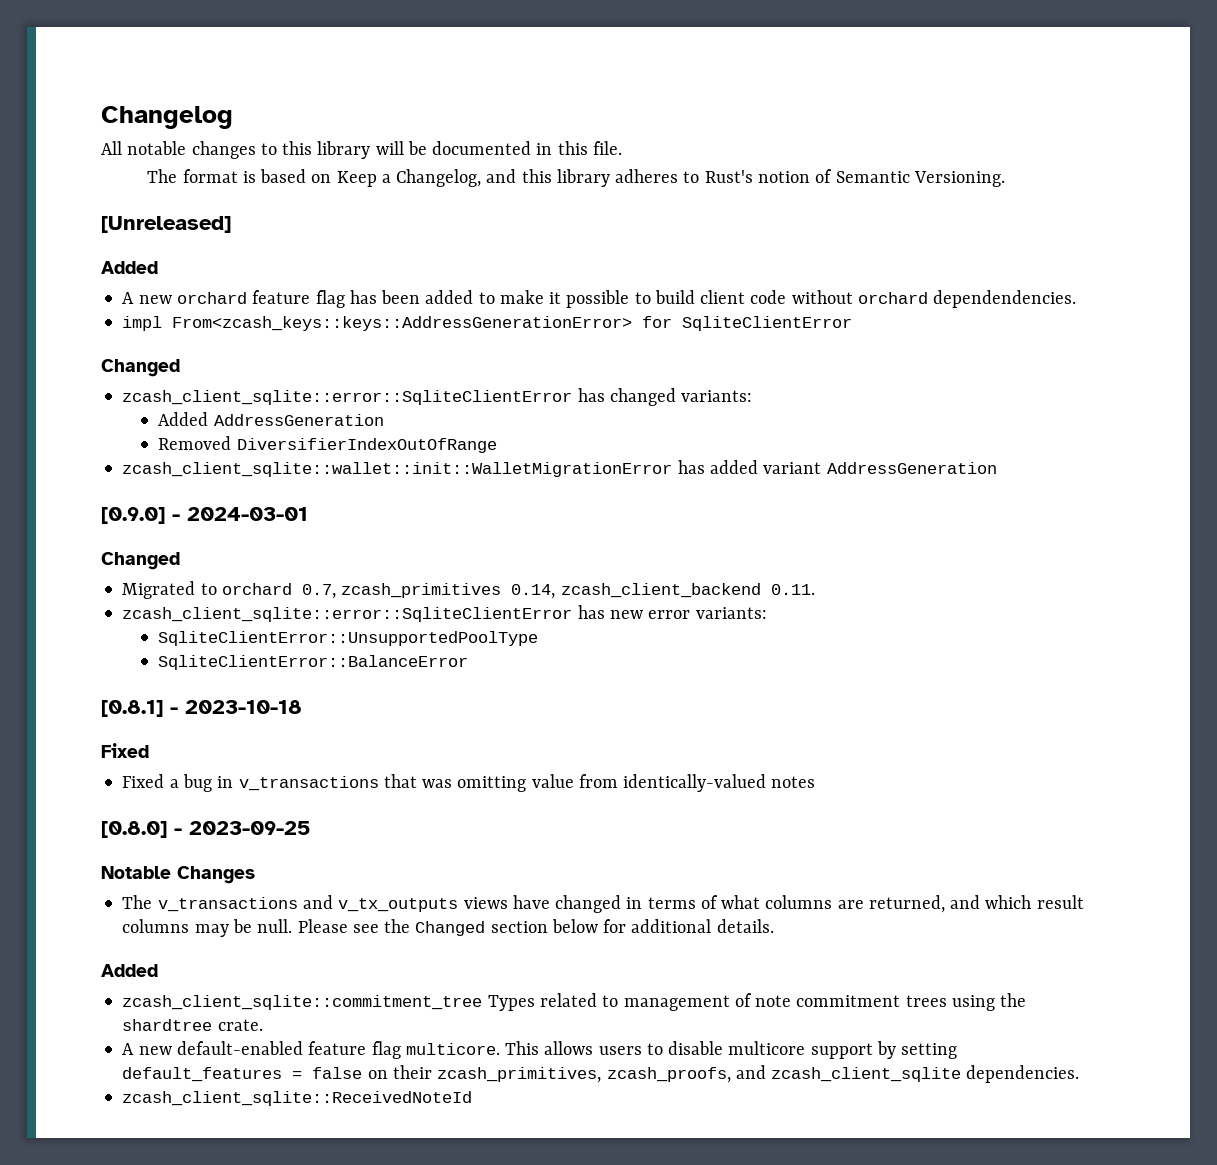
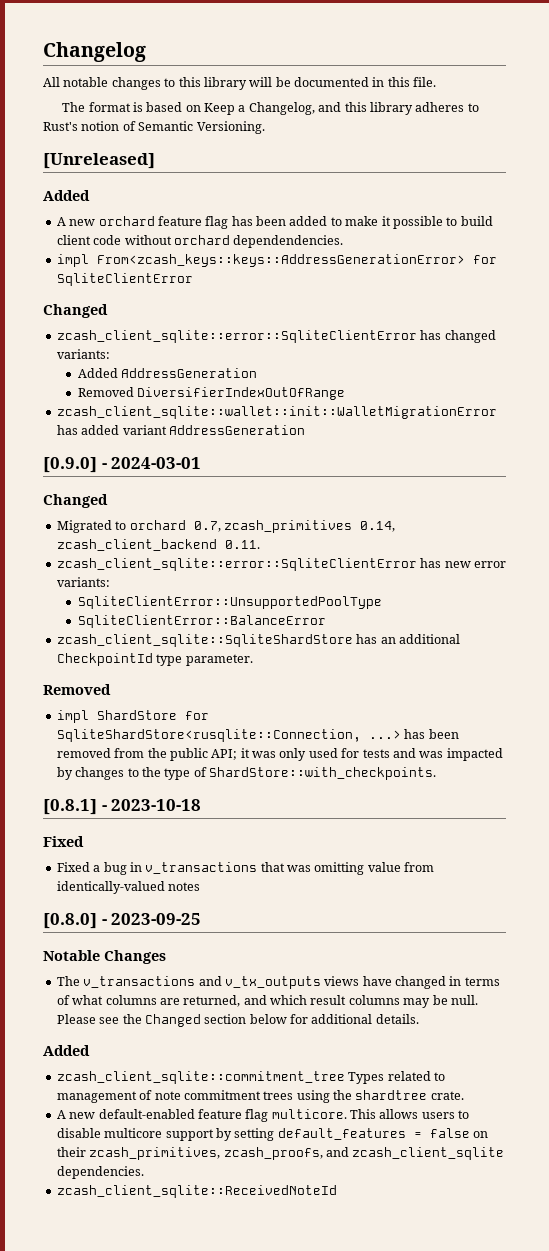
(469, 662) none -> [56,634,460,647] [56,653,253,666] [43,684,111,695] [56,710,209,723] [56,729,459,742] [56,748,503,761] [56,767,436,780] // zcash_client_sqlite::SqliteShardStore has an additional CheckpointId type parameter. // Removed // impl ShardStore for SqliteShardStore<rusqlite::Connection, ...> has been removed from the public API; it was only used for tests and was impacted by changes to the type of ShardStore::with_checkpoints.

